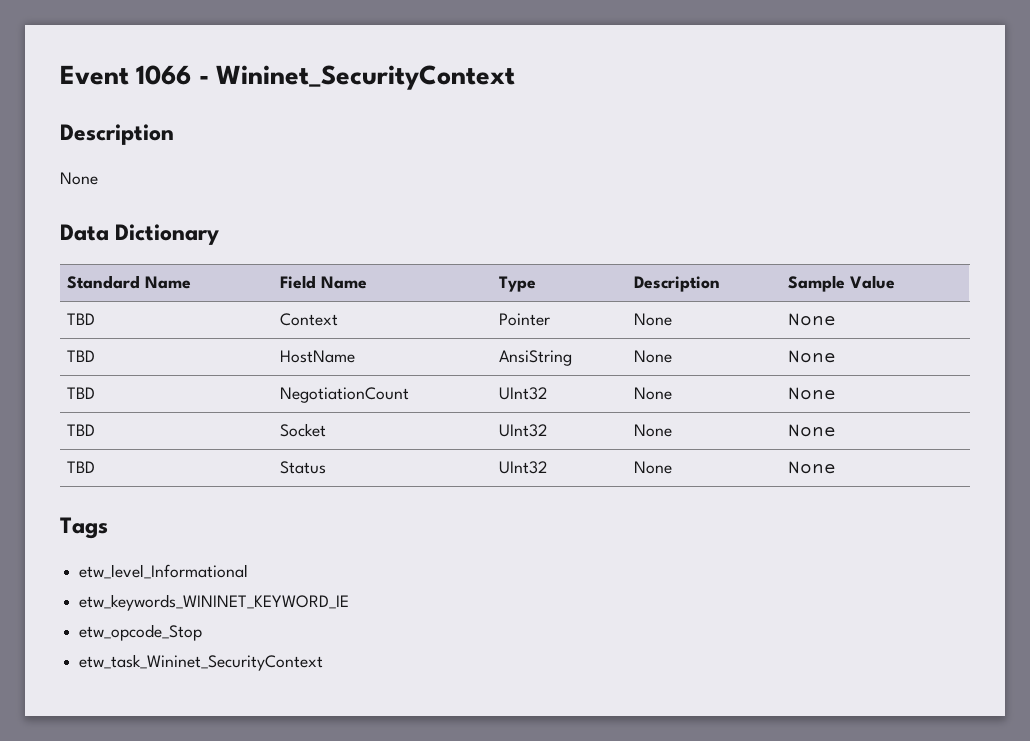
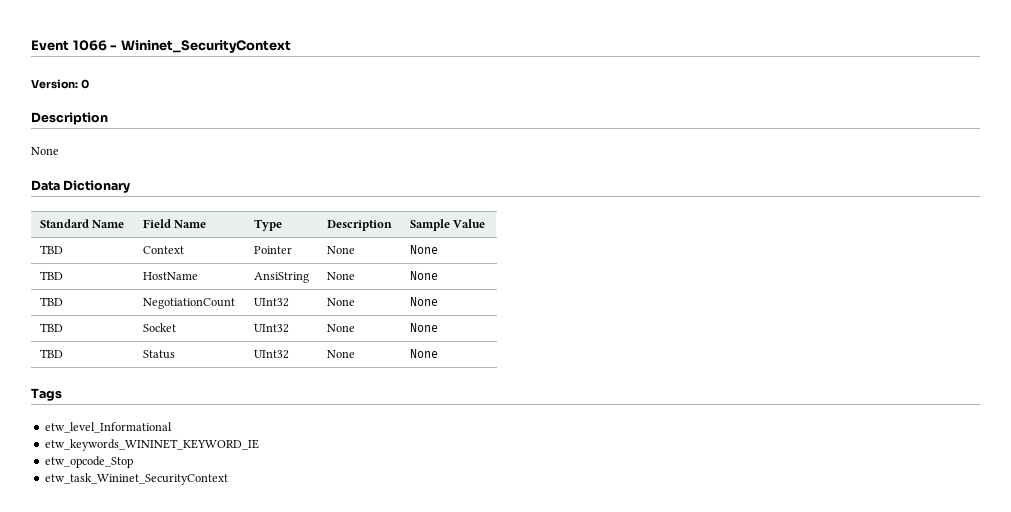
(516, 77) none -> [31,79,89,89] // Version: 0

